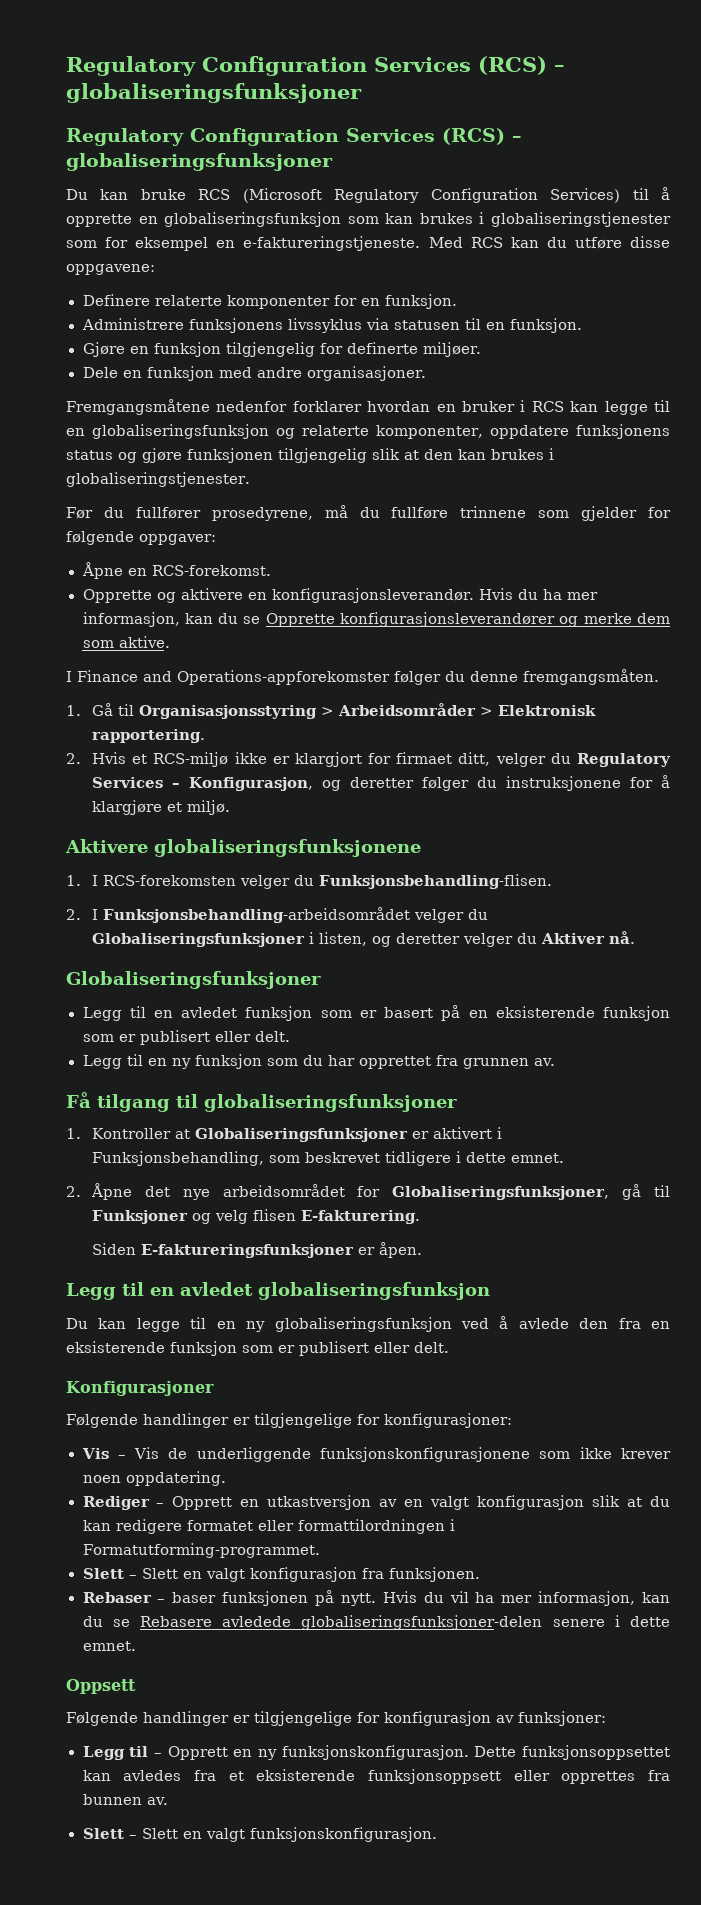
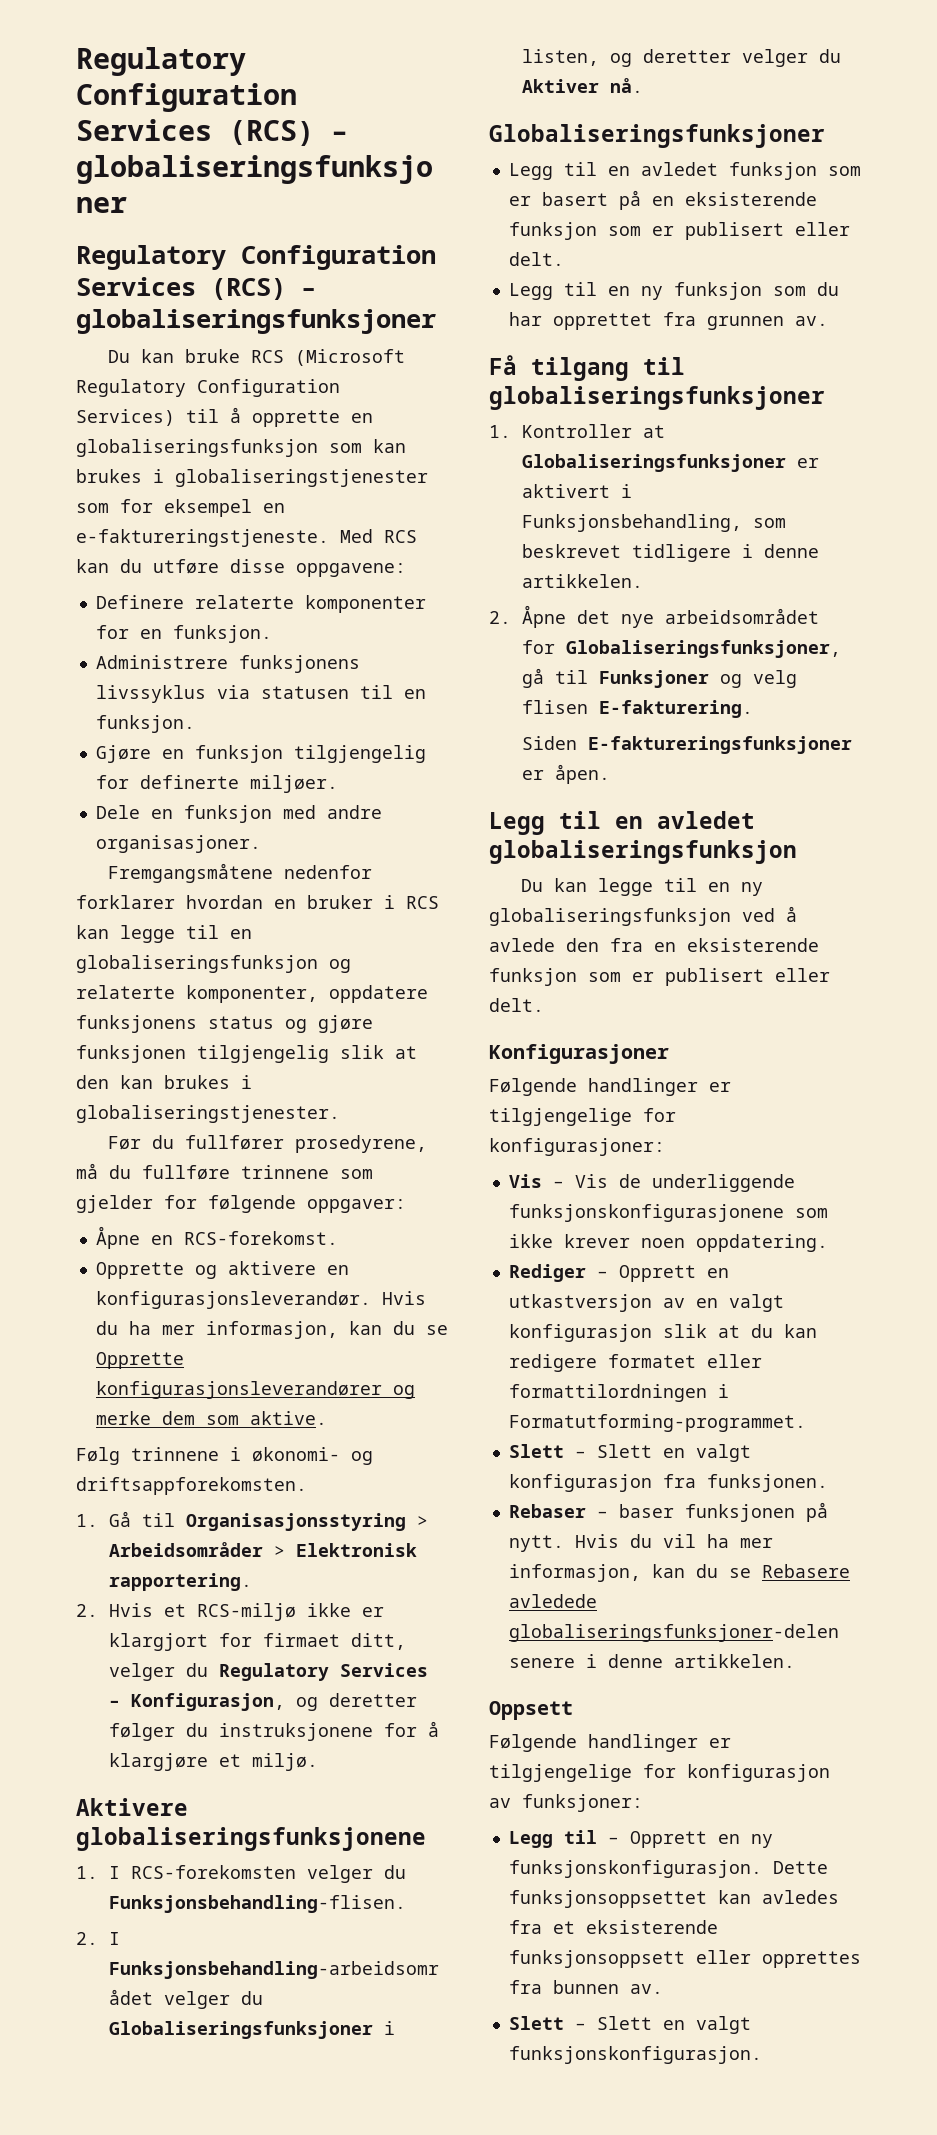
[66,669,659,685] I Finance and Operations-appforekomster følger du denne fremgangsmåten. -> [76,1447,373,1465] [76,1477,307,1495] Følg trinnene i økonomi- og driftsappforekomsten.
[466,1152,565,1163] dette emnet. -> [764,544,820,558] [522,574,644,588] denne artikkelen.
[630,1616,670,1627] [82,1641,136,1651] dette emnet. -> [607,1654,795,1668] denne artikkelen.

